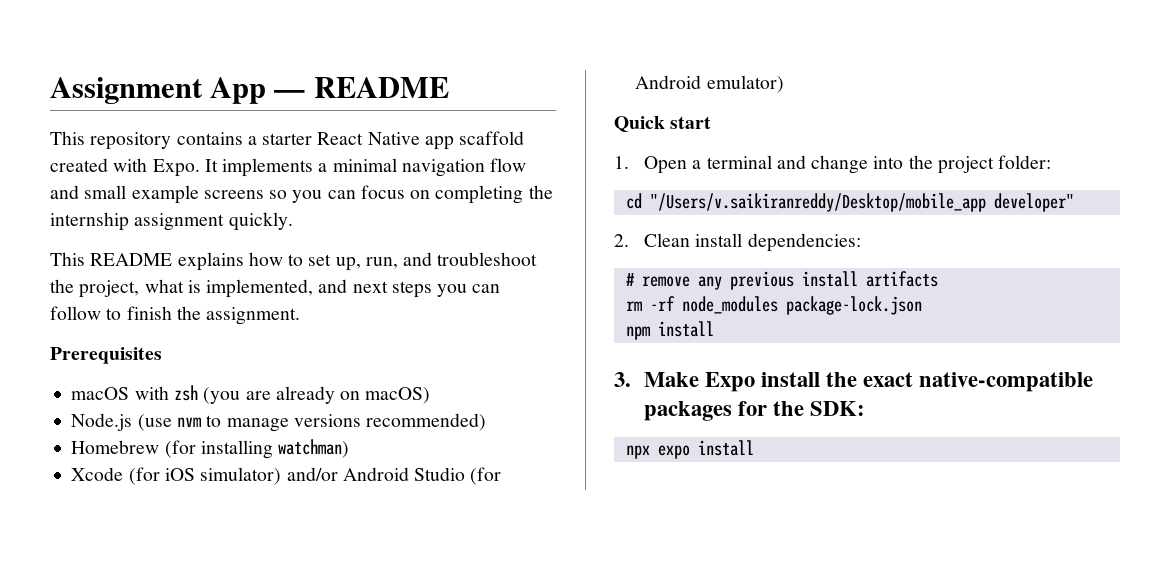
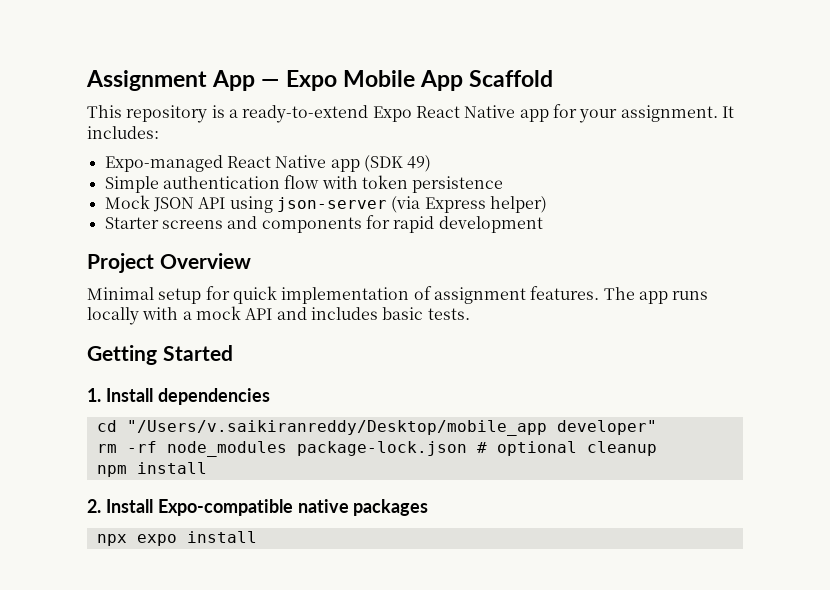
[313,77,449,98] [50,131,525,150] [50,158,527,177] [50,185,553,204] [50,212,293,231] [50,252,538,271] [50,279,501,298] [50,306,301,325] [50,347,162,364] [71,385,431,404] [71,413,487,432] [71,439,350,459] [71,467,502,485] [635,75,784,93] [614,116,712,132] [614,155,1052,174] [625,193,1074,212] [614,233,861,252] [625,271,938,290] README // This repository contains a starter React Native app scaffold created with Expo. It implements a minimal navigation flow and small example screens so you can focus on completing the internship assignment quickly. // This README explains how to set up, run, and troubleshoot the project, what is implemented, and next steps you can follow to finish the assignment. // Prerequisites // macOS with zsh (you are already on macOS) // Node.js (use nvm to manage versions recommended) // Homebrew (for installing watchman) // Xcode (for iOS simulator) and/or Android Studio (for Android emulator) // Quick start // 1. Open a terminal and change into the project folder: // cd "/Users/v.saikiranreddy/Desktop/mobile_app developer" // 2. Clean install dependencies: // # remove any previous install artifacts -> [285,70,554,91] [87,104,734,123] [87,126,159,139] [104,155,432,172] [104,175,504,193] [104,195,547,213] [104,215,543,233] [87,253,251,273] [87,286,709,304] [87,306,470,325] [87,345,233,365] [87,388,270,405] [96,420,657,436] Expo Mobile App Scaffold // This repository is a ready-to-extend Expo React Native app for your assignment. It includes: // Expo-managed React Native app (SDK 49) // Simple authentication flow with token persistence // Mock JSON API using json-server (via Express helper) // Starter screens and components for rapid development // Project Overview // Minimal setup for quick implementation of assignment features. The app runs locally with a mock API and includes basic tests. // Getting Started // 1. Install dependencies // cd "/Users/v.saikiranreddy/Desktop/mobile_app developer"
(922, 305) none -> [476,441,657,456] # optional cleanup
[614,372,1094,392] [643,401,866,421] 3. Make Expo install the exact native-compatible packages for the SDK: -> [87,499,429,516] 2. Install Expo-compatible native packages

